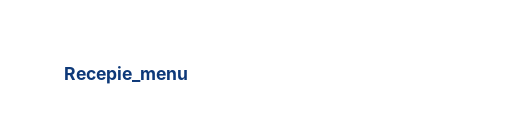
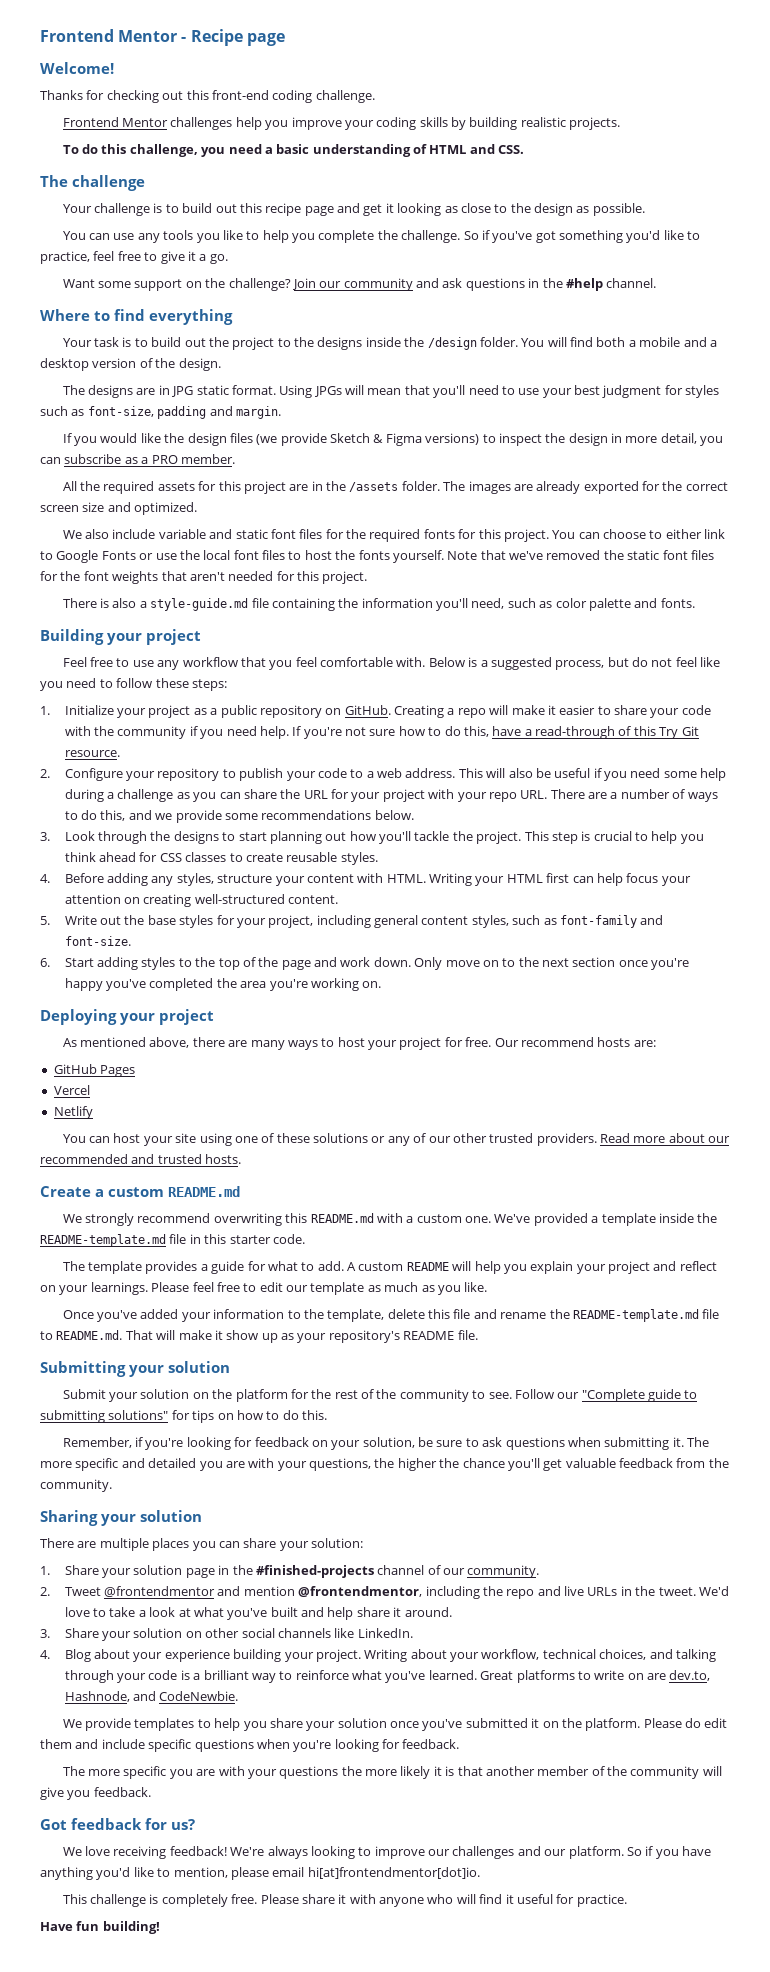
[64,66,188,84] Recepie_menu -> [40,29,285,46] [40,62,114,74] [40,90,375,103] [62,117,621,130] [62,144,525,157] [40,175,145,191] [62,203,645,216] [62,230,701,243] [40,251,228,264] [62,278,657,291] [40,309,233,325] [62,337,717,350] [40,358,221,371] [62,385,720,398] [40,406,281,419] [62,433,724,446] [40,454,235,464] [62,481,728,494] [40,502,198,515] [62,529,726,542] [40,550,714,563] [40,571,368,584] [62,598,695,611] [40,629,201,645] [62,657,721,670] [40,678,227,691] [40,705,711,718] [64,726,699,739] [64,750,120,757] [40,768,727,781] [64,789,718,802] [64,810,414,823] [40,831,704,844] [64,852,378,865] [40,873,691,886] [64,894,339,907] [40,915,664,928] [64,936,131,946] [40,957,690,970] [64,978,382,991] [40,1009,214,1025] [62,1037,656,1050] [53,1064,136,1077] [53,1085,90,1095] [53,1106,93,1119] [62,1133,731,1146] [40,1154,242,1164] [40,1186,240,1197] [62,1213,718,1226] [40,1234,305,1247] [62,1261,717,1274] [40,1282,488,1295] [62,1309,720,1322] [40,1330,478,1343] [40,1361,230,1377] [62,1389,698,1402] [40,1410,327,1423] [62,1437,710,1450] [40,1458,729,1471] [40,1479,112,1492] [40,1510,202,1526] [40,1538,363,1551] [40,1565,540,1578] [40,1586,729,1599] [64,1607,452,1620] [40,1628,413,1641] [40,1649,716,1662] [64,1670,711,1683] [64,1691,239,1702] [62,1718,728,1731] [40,1739,460,1752] [62,1766,722,1779] [40,1787,151,1800] [40,1818,195,1830] [62,1846,712,1859] [40,1867,480,1880] [62,1894,627,1907] [40,1921,160,1934] Frontend Mentor - Recipe page // Welcome! // Thanks for checking out this front-end coding challenge. // Frontend Mentor challenges help you improve your coding skills by building realistic projects. // To do this challenge, you need a basic understanding of HTML and CSS. // The challenge // Your challenge is to build out this recipe page and get it looking as close to the design as possible. // You can use any tools you like to help you complete the challenge. So if you've got something you'd like to practice, feel free to give it a go. // Want some support on the challenge? Join our community and ask questions in the #help channel. // Where to find everything // Your task is to build out the project to the designs inside the /design folder. You will find both a mobile and a desktop version of the design. // The designs are in JPG static format. Using JPGs will mean that you'll need to use your best judgment for styles such as font-size, padding and margin. // If you would like the design files (we provide Sketch & Figma versions) to inspect the design in more detail, you can subscribe as a PRO member. // All the required assets for this project are in the /assets folder. The images are already exported for the correct screen size and optimized. // We also include variable and static font files for the required fonts for this project. You can choose to either link to Google Fonts or use the local font files to host the fonts yourself. Note that we've removed the static font files for the font weights that aren't needed for this project. // There is also a style-guide.md file containing the information you'll need, such as color palette and fonts. // Building your project // Feel free to use any workflow that you feel comfortable with. Below is a suggested process, but do not feel like you need to follow these steps: // 1. Initialize your project as a public repository on GitHub. Creating a repo will make it easier to share your code with the community if you need help. If you're not sure how to do this, have a read-through of this Try Git resource. // 2. Configure your repository to publish your code to a web address. This will also be useful if you need some help during a challenge as you can share the URL for your project with your repo URL. There are a number of ways to do this, and we provide some recommendations below. // 3. Look through the designs to start planning out how you'll tackle the project. This step is crucial to help you think ahead for CSS classes to create reusable styles. // 4. Before adding any styles, structure your content with HTML. Writing your HTML first can help focus your attention on creating well-structured content. // 5. Write out the base styles for your project, including general content styles, such as font-family and font-size. // 6. Start adding styles to the top of the page and work down. Only move on to the next section once you're happy you've completed the area you're working on. // Deploying your project // As mentioned above, there are many ways to host your project for free. Our recommend hosts are: // GitHub Pages // Vercel // Netlify // You can host your site using one of these solutions or any of our other trusted providers. Read more about our recommended and trusted hosts. // Create a custom README.md // We strongly recommend overwriting this README.md with a custom one. We've provided a template inside the README-template.md file in this starter code. // The template provides a guide for what to add. A custom README will help you explain your project and reflect on your learnings. Please feel free to edit our template as much as you like. // Once you've added your information to the template, delete this file and rename the README-template.md file to README.md. That will make it show up as your repository's README file. // Submitting your solution // Submit your solution on the platform for the rest of the community to see. Follow our "Complete guide to submitting solutions" for tips on how to do this. // Remember, if you're looking for feedback on your solution, be sure to ask questions when submitting it. The more specific and detailed you are with your questions, the higher the chance you'll get valuable feedback from the community. // Sharing your solution // There are multiple places you can share your solution: // 1. Share your solution page in the #finished-projects channel of our community. // 2. Tweet @frontendmentor and mention @frontendmentor, including the repo and live URLs in the tweet. We'd love to take a look at what you've built and help share it around. // 3. Share your solution on other social channels like LinkedIn. // 4. Blog about your experience building your project. Writing about your workflow, technical choices, and talking through your code is a brilliant way to reinforce what you've learned. Great platforms to write on are dev.to, Hashnode, and CodeNewbie. // We provide templates to help you share your solution once you've submitted it on the platform. Please do edit them and include specific questions when you're looking for feedback. // The more specific you are with your questions the more likely it is that another member of the community will give you feedback. // Got feedback for us? // We love receiving feedback! We're always looking to improve our challenges and our platform. So if you have anything you'd like to mention, please email hi[at]frontendmentor[dot]io. // This challenge is completely free. Please share it with anyone who will find it useful for practice. // Have fun building!

